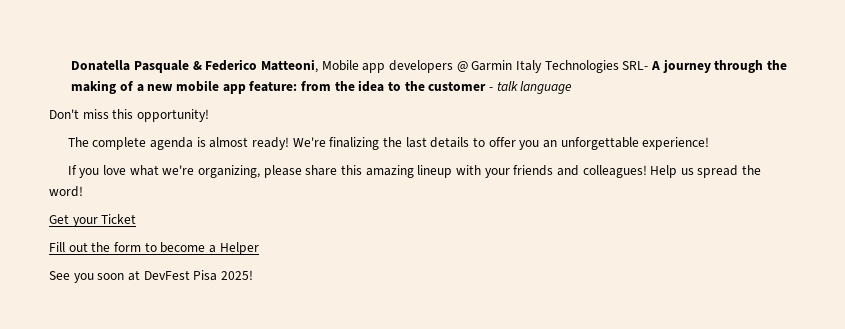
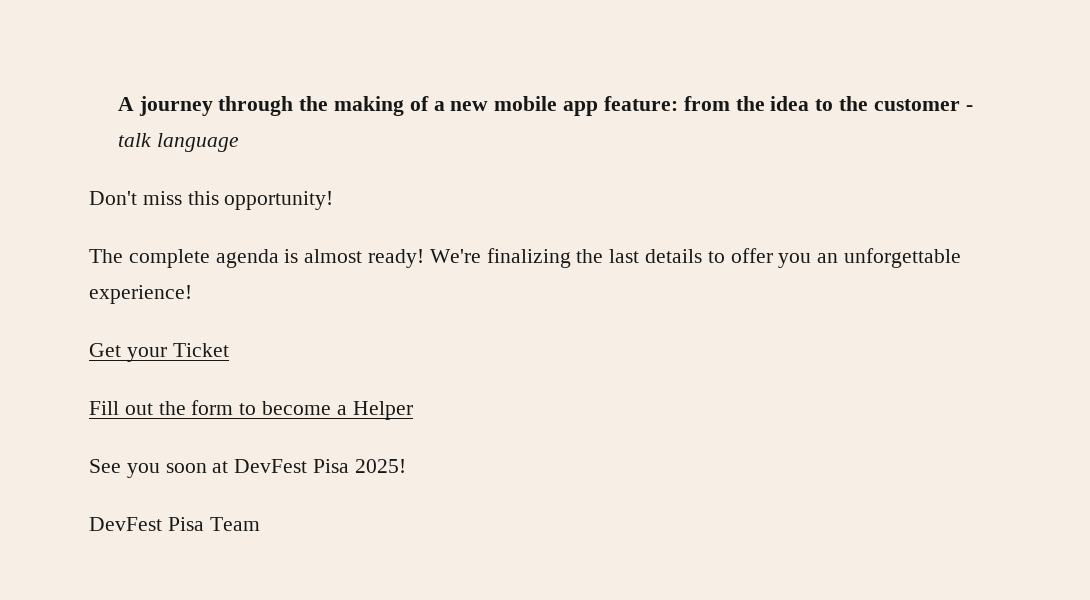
[71,59,649,73] Donatella Pasquale & Federico Matteoni, Mobile app developers @ Garmin Italy Technologies SRL- -> (117, 104) none
[67,165,762,178] [49,186,83,197] // If you love what we're organizing, please share this amazing lineup with your friends and colleagues! Help us spread the word! -> (192, 294) none
(253, 275) none -> [89,517,260,531] // DevFest Pisa Team

